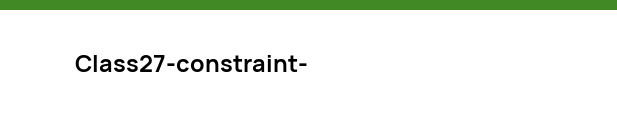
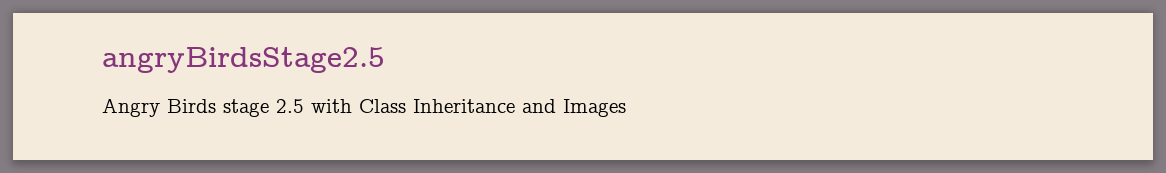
[75,55,308,72] Class27-constraint- -> [102,47,385,73] [102,98,626,117] angryBirdsStage2.5 // Angry Birds stage 2.5 with Class Inheritance and Images

